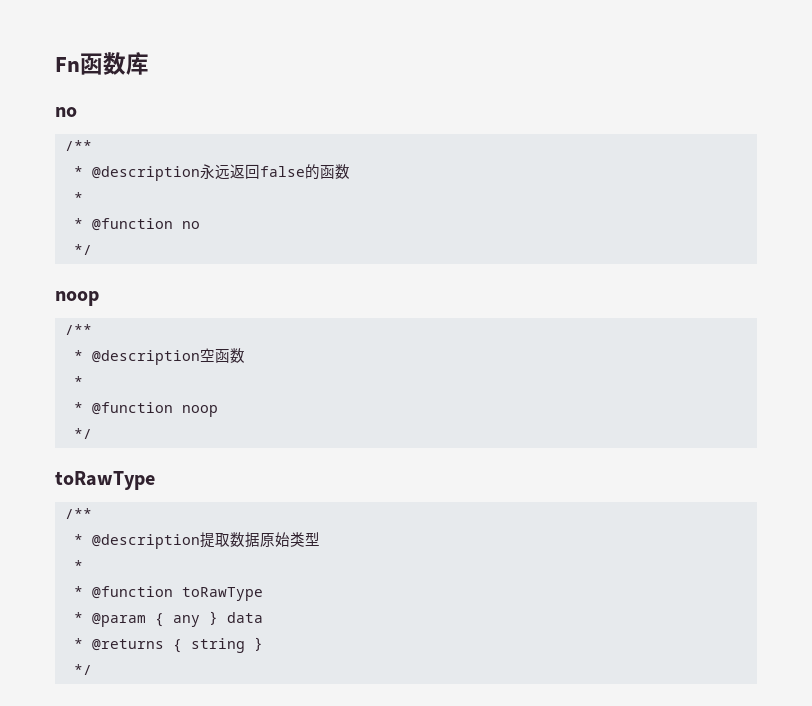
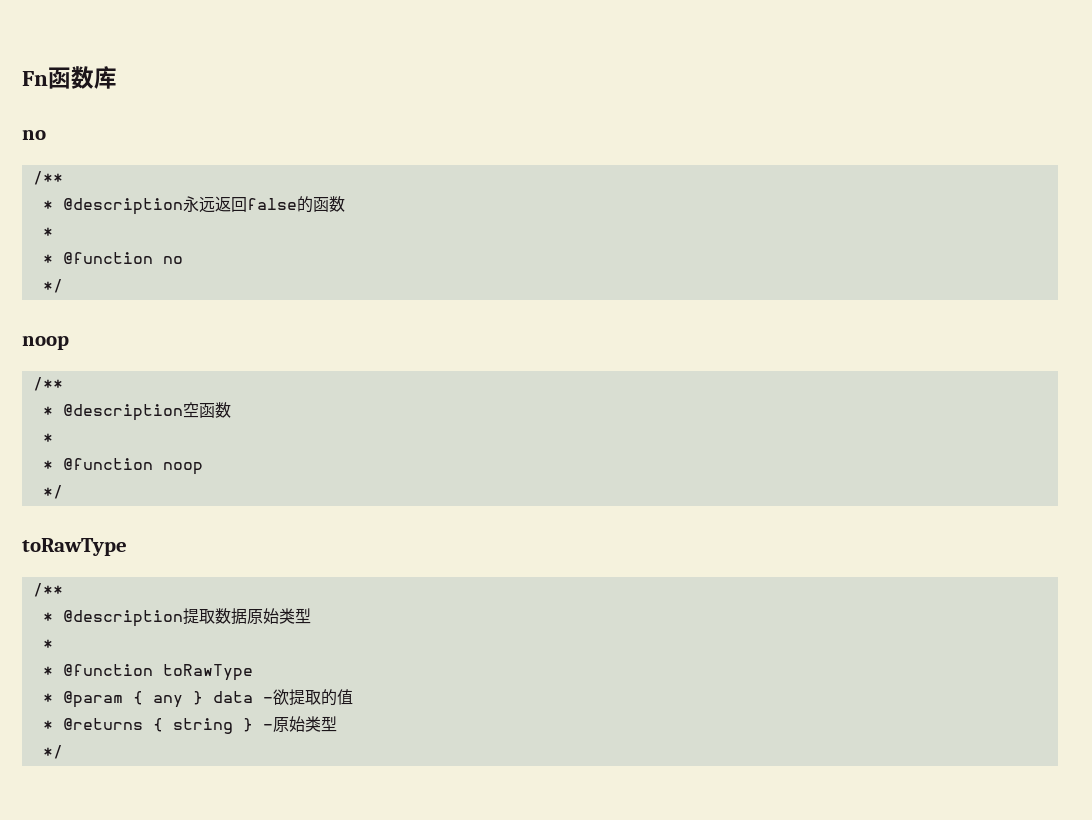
(263, 617) none -> [262,689,353,706] -欲提取的值
(263, 644) none -> [262,716,337,732] -原始类型

